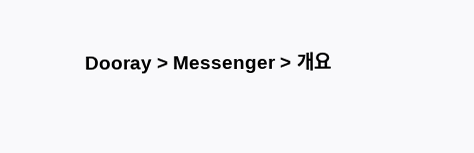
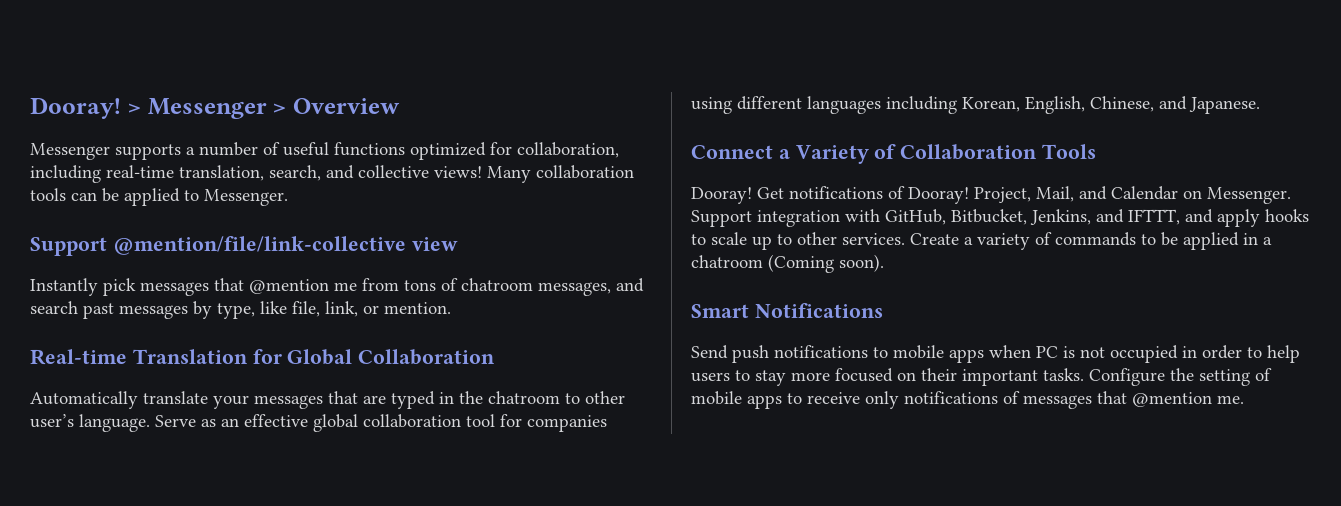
[84,56,152,74] Dooray -> [30,97,121,119] Dooray!
[295,51,331,71] 개요 -> [293,98,400,114] [30,142,619,160] [30,165,634,183] [30,188,288,206] [30,236,458,256] [30,278,644,296] [30,301,451,319] [30,349,496,365] [30,391,625,409] [30,414,607,432] [691,96,1260,114] [691,144,1097,164] [691,186,1291,204] [691,209,1309,227] [691,232,1272,250] [691,254,884,273] [691,303,883,318] [691,345,1300,363] [691,368,1272,386] [691,391,1244,409] Overview // Messenger supports a number of useful functions optimized for collaboration, including real-time translation, search, and collective views! Many collaboration tools can be applied to Messenger. // Support @mention/file/link-collective view // Instantly pick messages that @mention me from tons of chatroom messages, and search past messages by type, like file, link, or mention. // Real-time Translation for Global Collaboration // Automatically translate your messages that are typed in the chatroom to other user’s language. Serve as an effective global collaboration tool for companies using different languages including Korean, English, Chinese, and Japanese. // Connect a Variety of Collaboration Tools // Dooray! Get notifications of Dooray! Project, Mail, and Calendar on Messenger. Support integration with GitHub, Bitbucket, Jenkins, and IFTTT, and apply hooks to scale up to other services. Create a variety of commands to be applied in a chatroom (Coming soon). // Smart Notifications // Send push notifications to mobile apps when PC is not occupied in order to help users to stay more focused on their important tasks. Configure the setting of mobile apps to receive only notifications of messages that @mention me.

